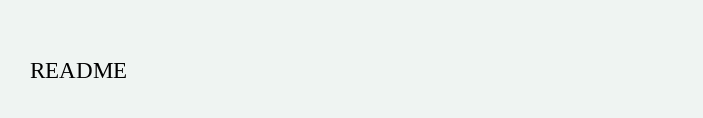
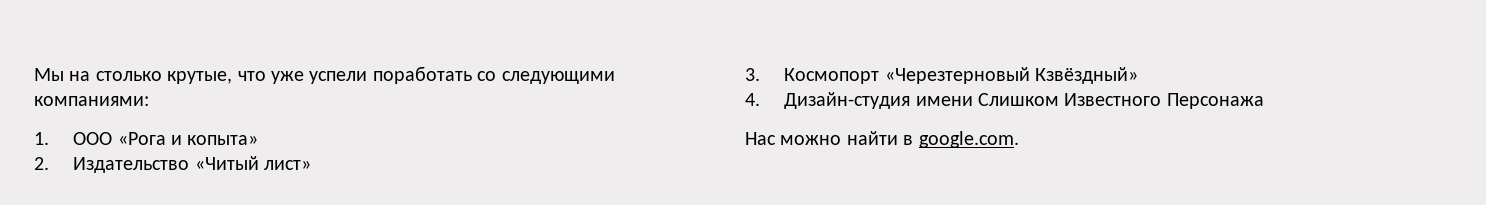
[30,63,127,78] README -> [34,66,615,84] [34,96,149,106] [34,132,259,145] [34,156,311,173] [745,67,1138,84] [745,92,1264,109] [745,131,1019,148] Мы на столько крутые, что уже успели поработать со следующими компаниями: // 1. ООО «Рога и копыта» // 2. Издательство «Читый лист» // 3. Космопорт «Черезтерновый Кзвёздный» // 4. Дизайн-студия имени Слишком Известного Персонажа // Нас можно найти в google.com.

